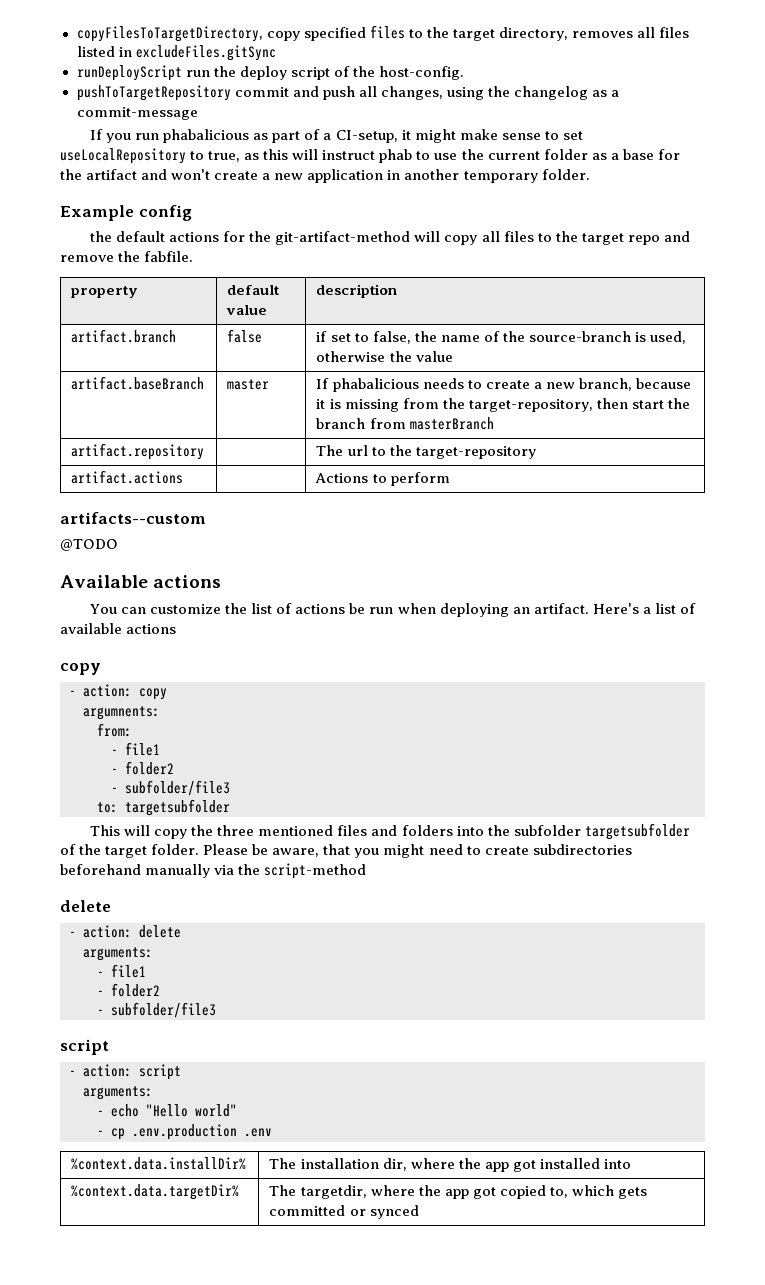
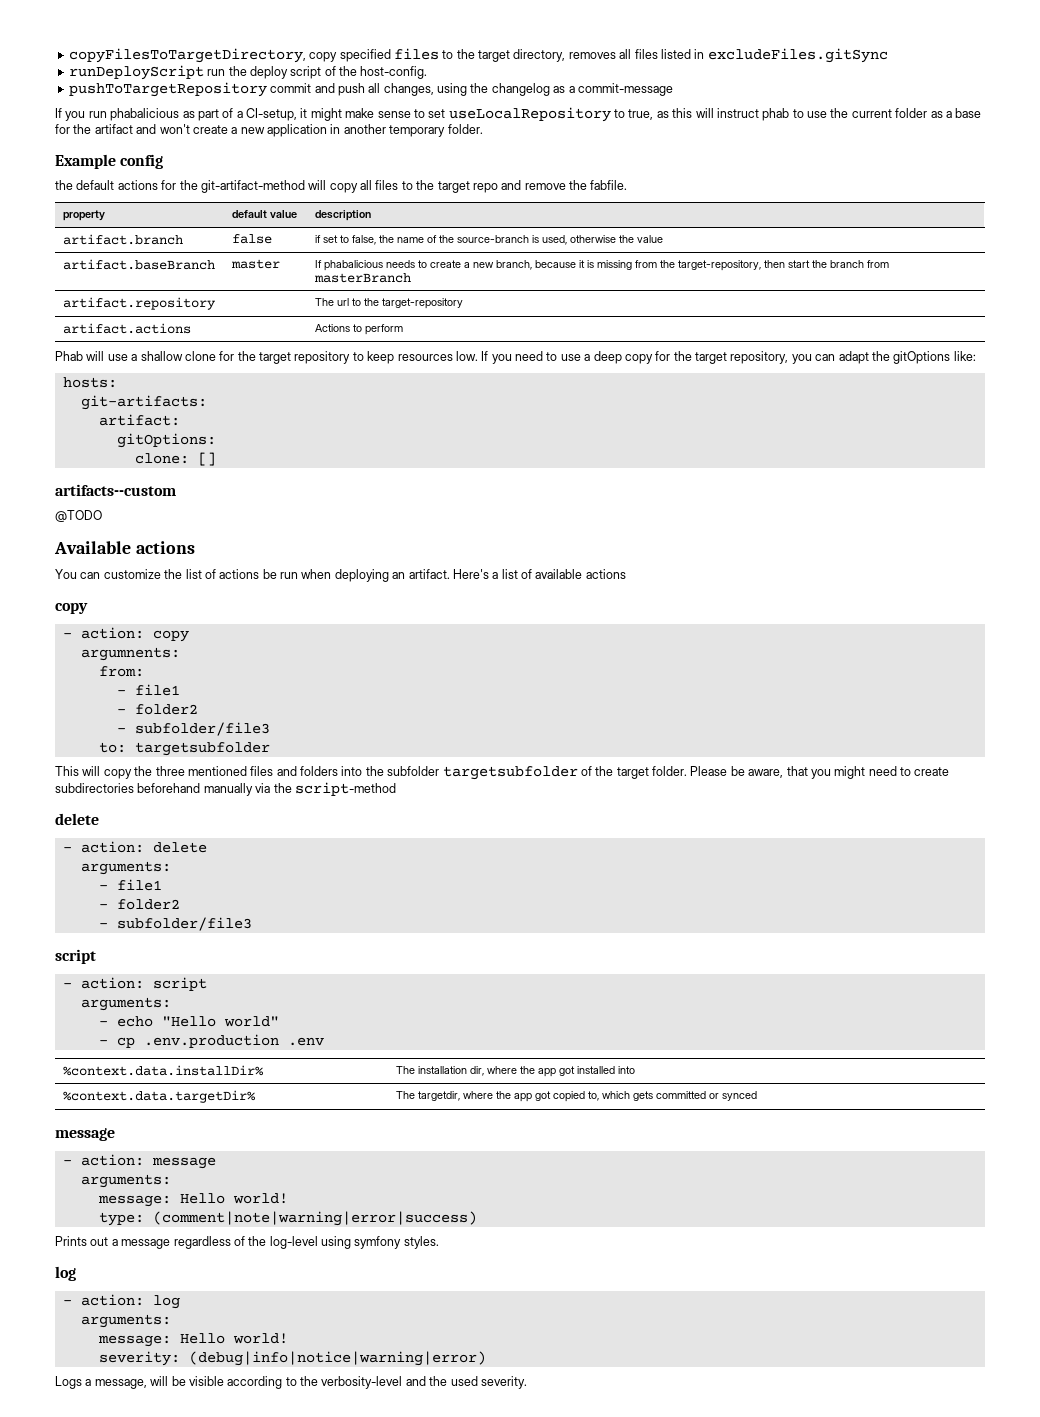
(450, 479) none -> [55,351,976,364] [62,377,117,388] [80,395,207,410] [98,414,180,426] [116,433,216,448] [134,452,216,466] // Phab will use a shallow clone for the target repository to keep resources low. If you need to use a deep copy for the target repository, you can adapt the gitOptions like: // hosts: // git-artifacts: // artifact: // gitOptions: // clone: []
(419, 1212) none -> [55,1128,115,1141] [62,1154,216,1169] [80,1174,171,1188] [97,1193,288,1207] [98,1211,477,1226] [55,1236,439,1249] [55,1266,76,1281] [62,1294,180,1309] [80,1314,171,1328] [97,1333,288,1347] [98,1351,486,1366] [55,1376,527,1389] // message // - action: message // arguments: // message: Hello world! // type: (comment|note|warning|error|success) // Prints out a message regardless of the log-level using symfony styles. // log // - action: log // arguments: // message: Hello world! // severity: (debug|info|notice|warning|error) // Logs a message, will be visible according to the verbosity-level and the used severity.

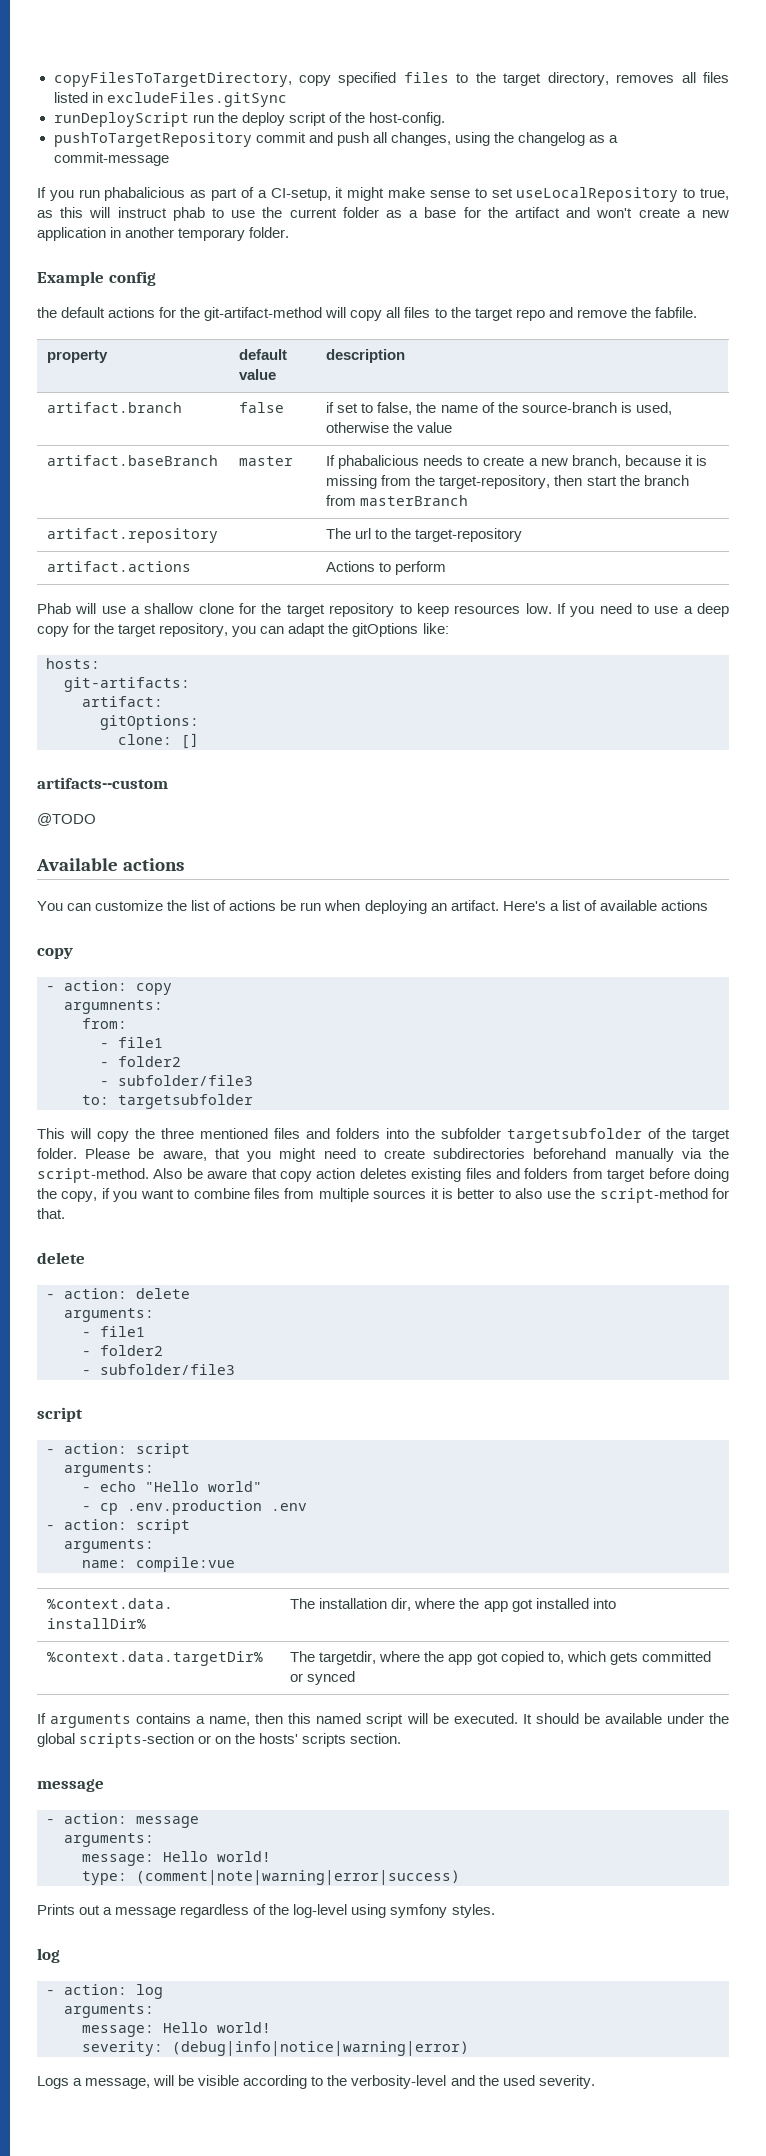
(292, 788) none -> [37,1168,729,1183] [37,1188,596,1202] script-method. Also be aware that copy action deletes existing files and folders from target before doing the copy, if you want to combine files from multiple sources it is better to also use the
(396, 789) none -> [712,1188,730,1199] [37,1208,65,1219] for that.
(324, 1041) none -> [46,1519,190,1534] [64,1539,154,1553] [82,1557,235,1572] // - action: script // arguments: // name: compile:vue
(758, 1096) none -> [37,1713,729,1728] [37,1733,402,1748] // If arguments contains a name, then this named script will be executed. It should be available under the global scripts-section or on the hosts' scripts section.

